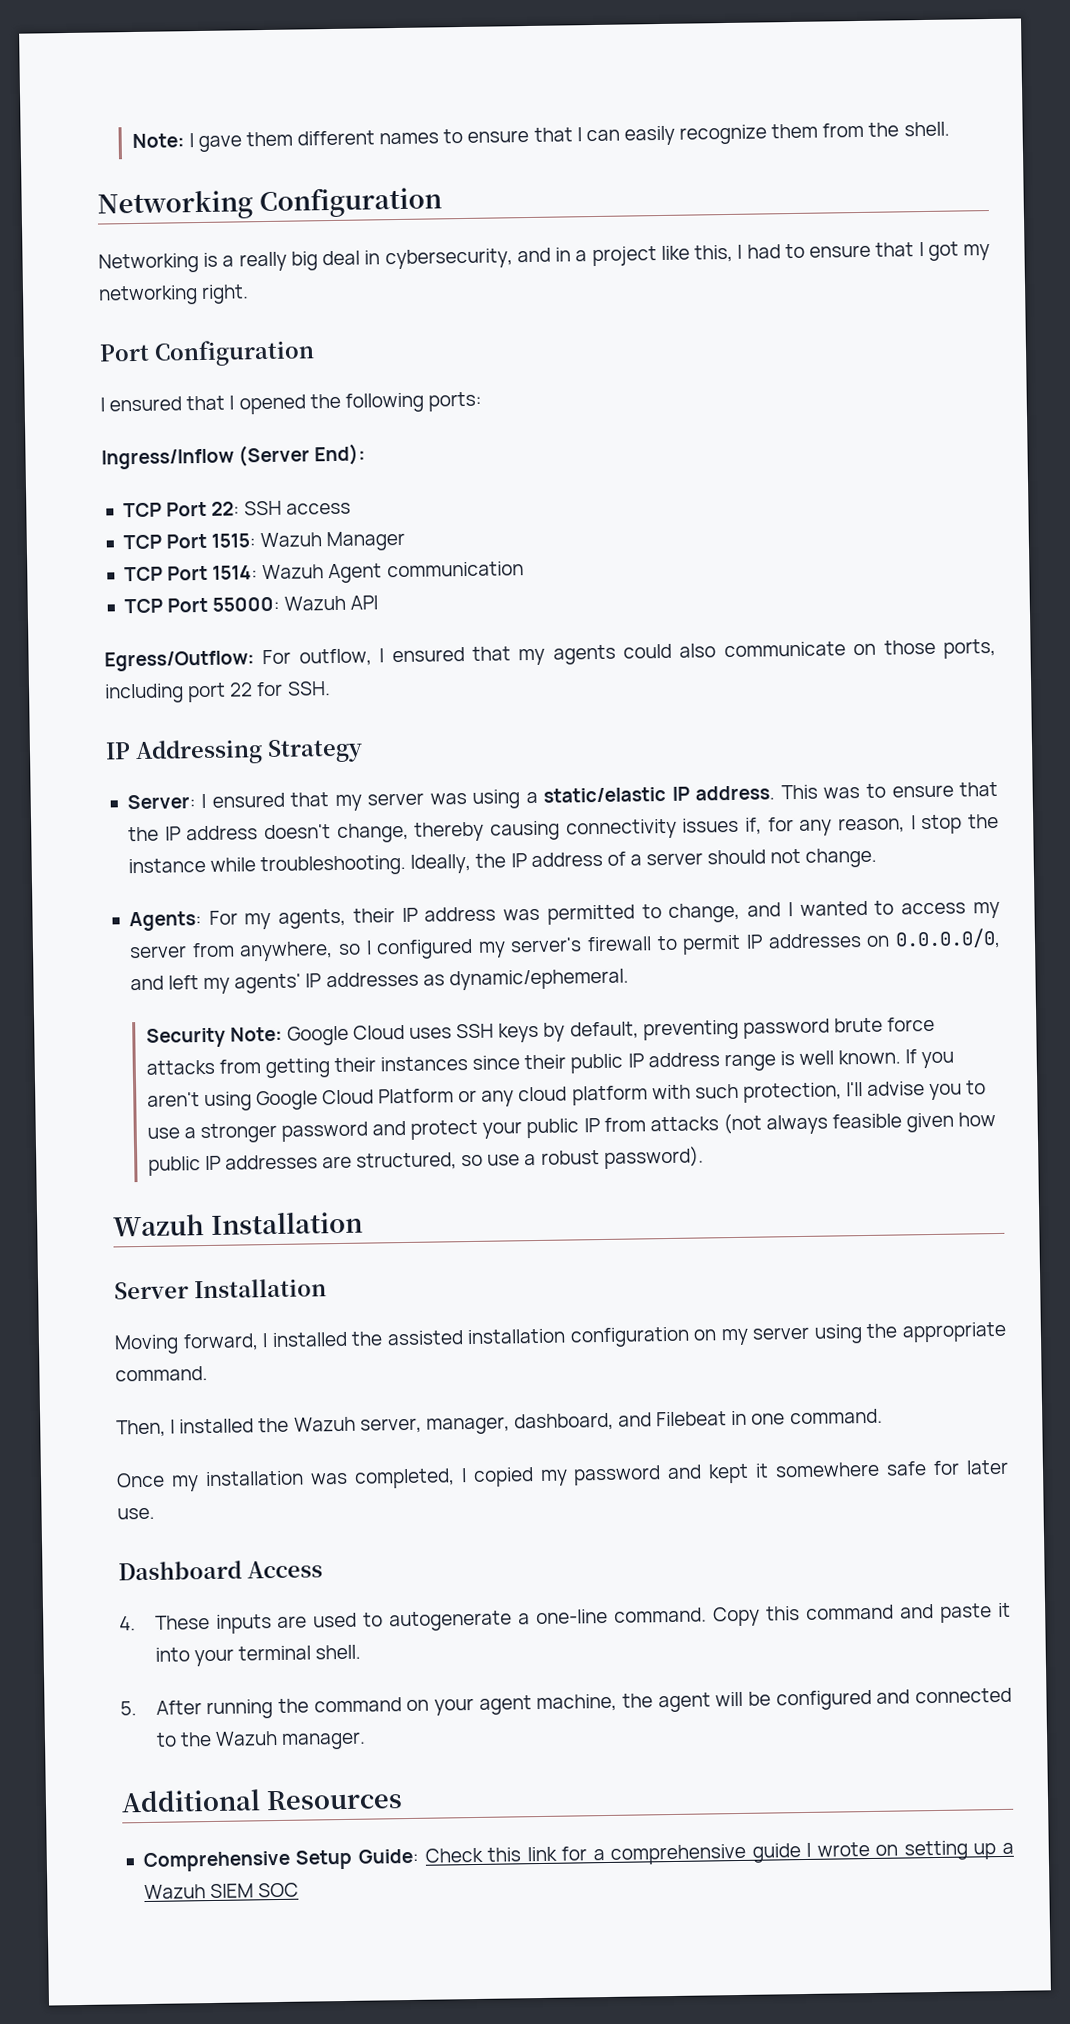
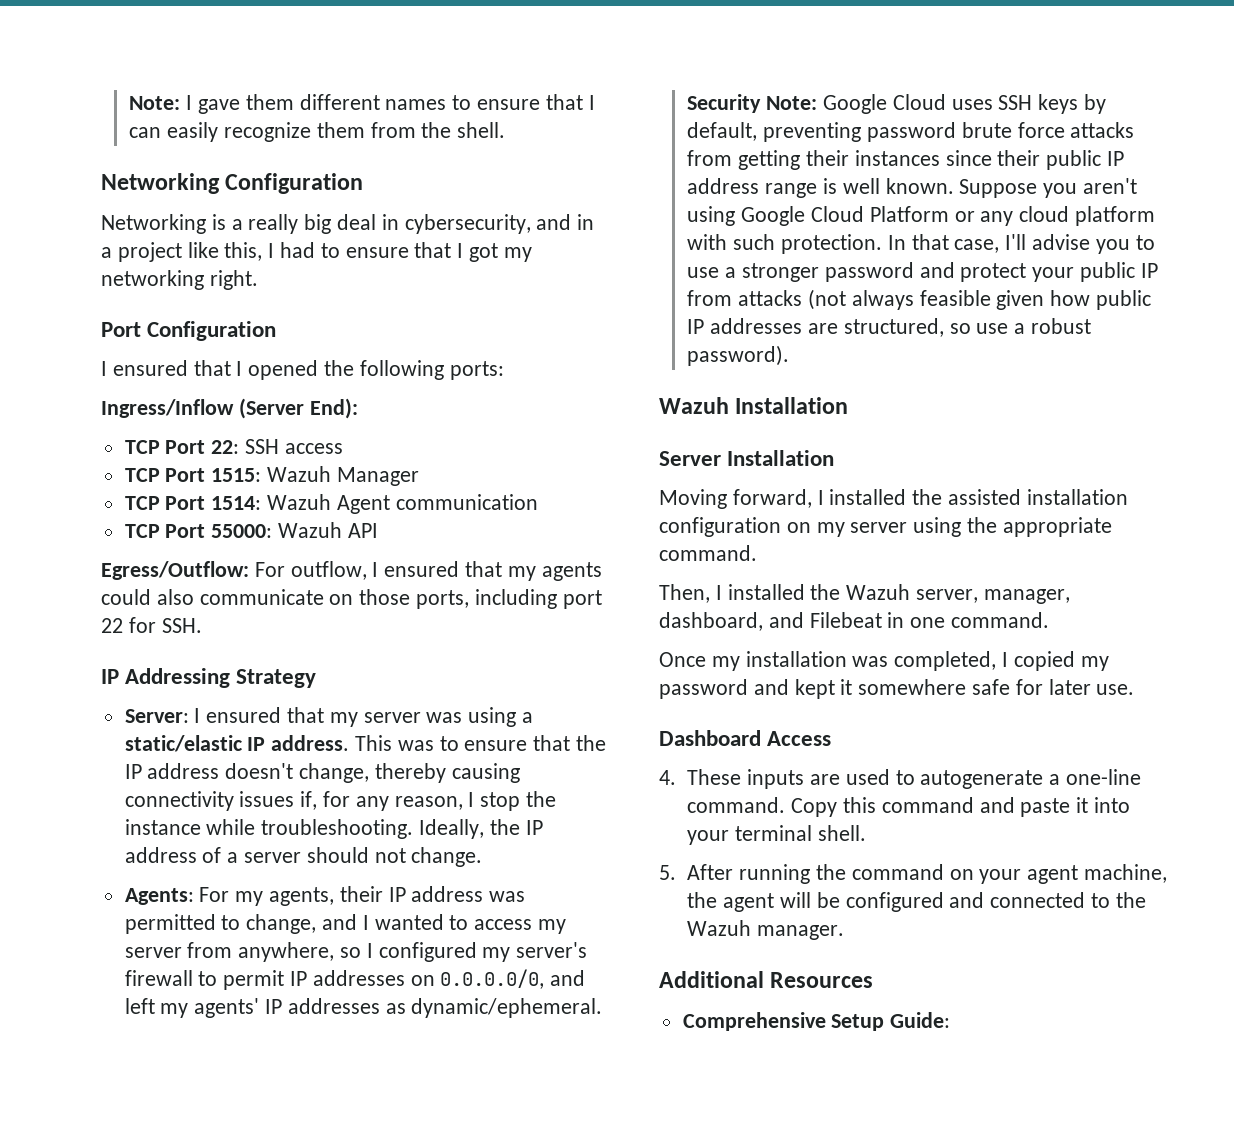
[905,1049,918,1064] If -> [959,179,1038,198] Suppose
[742,1082,842,1103] protection, -> [780,234,1000,254] protection. In that case,
[424,1840,1014,1865] [143,1882,300,1900] Check this link for a comprehensive guide I wrote on setting up a Wazuh SIEM SOC -> (951, 1020) none

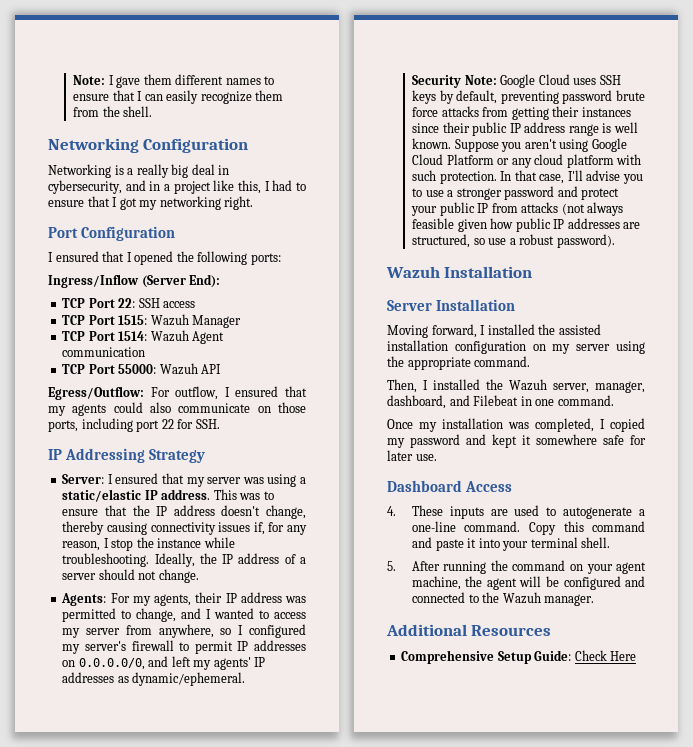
(951, 1020) none -> [574,650,637,661] Check Here

